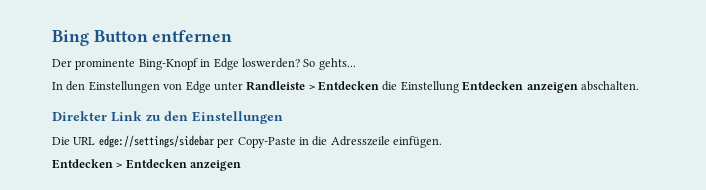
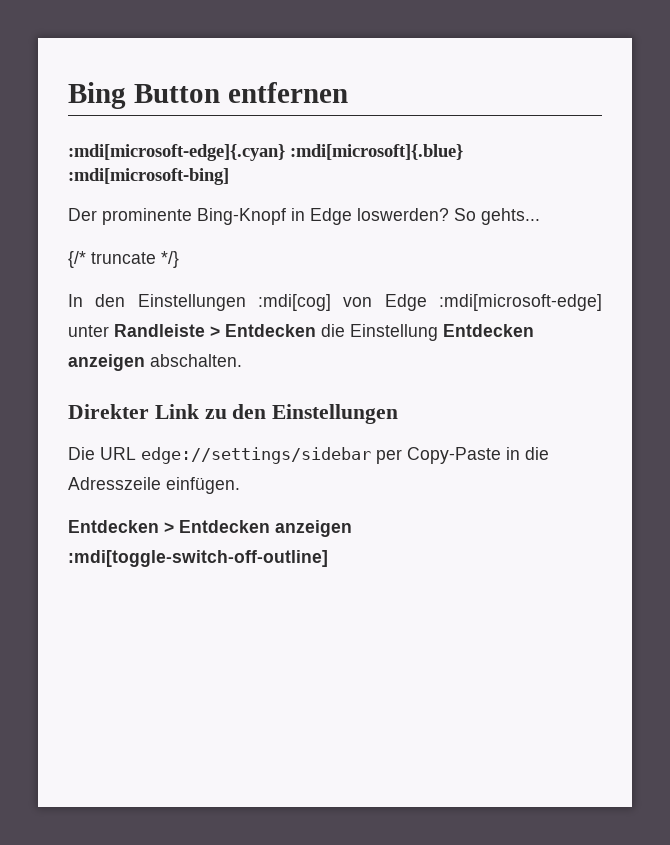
(233, 36) none -> [68,144,463,161] [68,168,229,185] // :mdi[microsoft-edge]{.cyan} :mdi[microsoft]{.blue} :mdi[microsoft-bing]
(356, 64) none -> [68,251,179,268] // {/* truncate */}
(160, 87) none -> [258,294,331,311] :mdi[cog]
(211, 87) none -> [438,294,602,311] :mdi[microsoft-edge]
(242, 165) none -> [68,550,328,567] :mdi[toggle-switch-off-outline]

